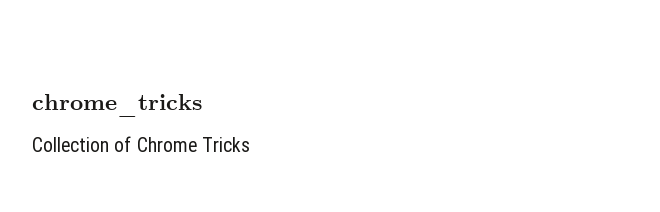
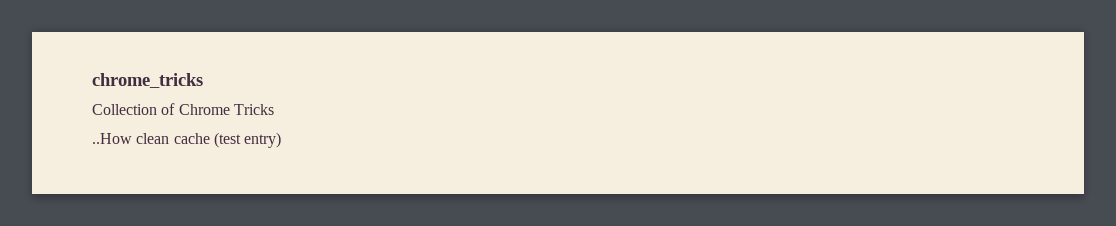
(250, 144) none -> [92,132,282,148] // ..How clean cache (test entry)

